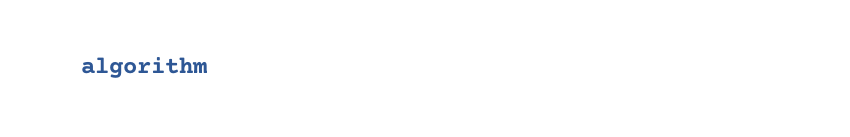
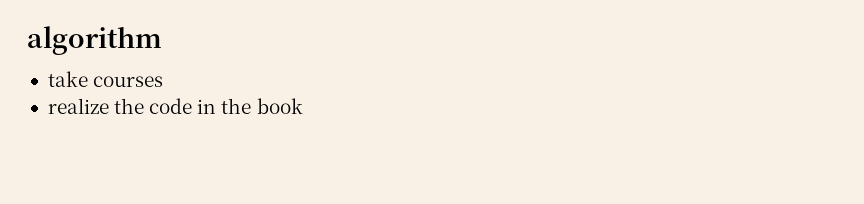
(207, 67) none -> [47,71,164,87] [47,98,303,114] // take courses // realize the code in the book

